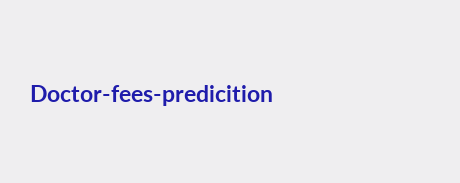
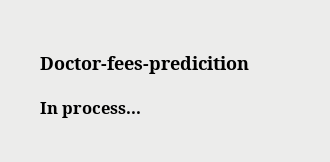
(273, 95) none -> [40,102,142,118] // In process...

